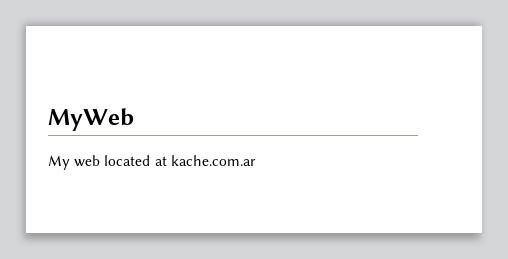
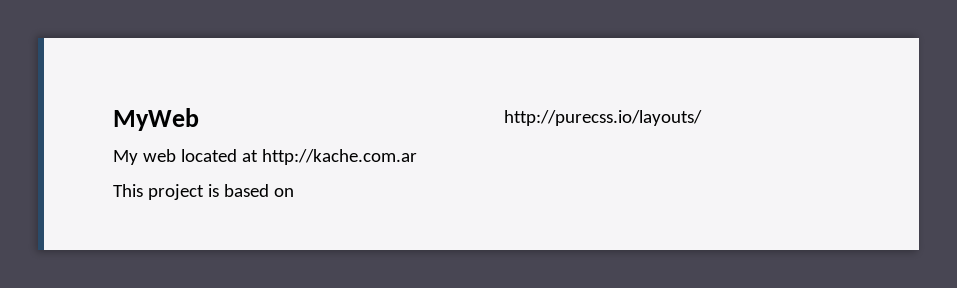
[170,155,256,166] kache.com.ar -> [261,149,417,165] [113,184,294,200] [504,110,702,126] http://kache.com.ar // This project is based on http://purecss.io/layouts/

